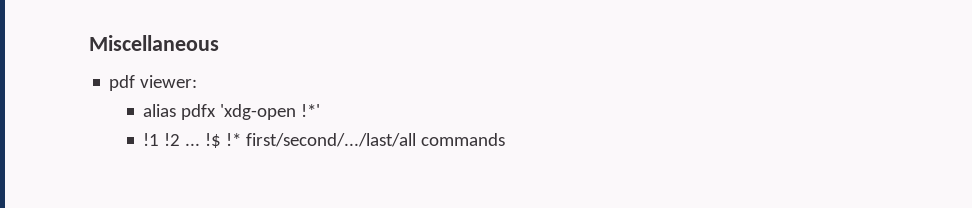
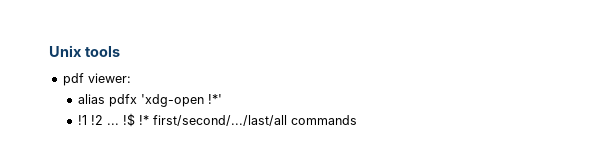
[89,35,219,51] Miscellaneous -> [49,45,120,57] Unix tools

